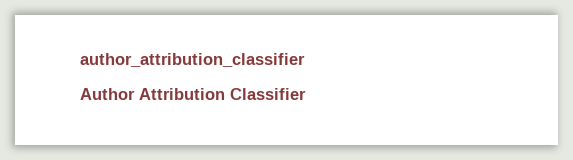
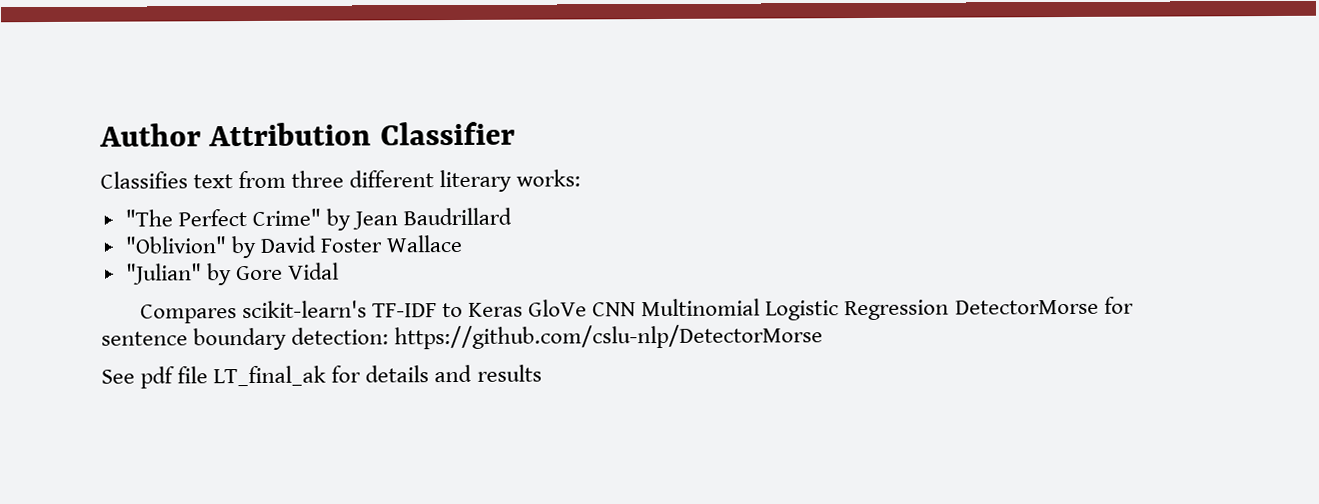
[80,53,305,67] author_attribution_classifier // -> (99, 135) none
(306, 94) none -> [100,169,582,193] [124,207,513,231] [124,234,463,259] [125,262,339,286] [139,296,1134,324] [101,324,824,351] [101,364,542,389] // Classifies text from three different literary works: // "The Perfect Crime" by Jean Baudrillard // "Oblivion" by David Foster Wallace // "Julian" by Gore Vidal // Compares scikit-learn's TF-IDF to Keras GloVe CNN Multinomial Logistic Regression DetectorMorse for sentence boundary detection: https://github.com/cslu-nlp/DetectorMorse // See pdf file LT_final_ak for details and results

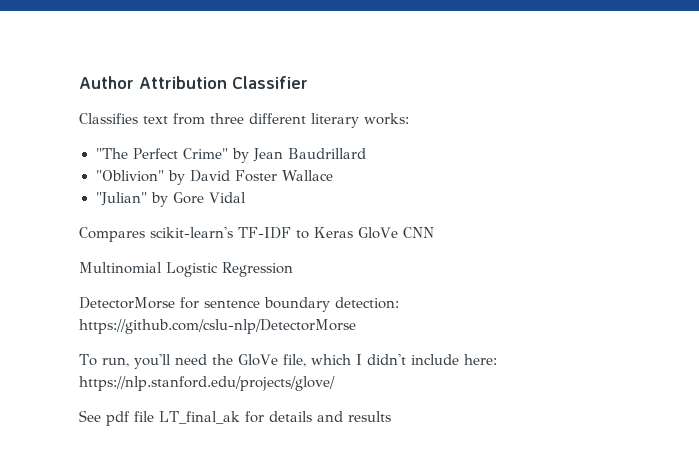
(637, 309) none -> (434, 232) //
(950, 310) none -> (293, 269) //
(824, 337) none -> [79,354,497,369] [79,376,335,391] // To run, you'll need the GloVe file, which I didn't include here: https://nlp.stanford.edu/projects/glove/

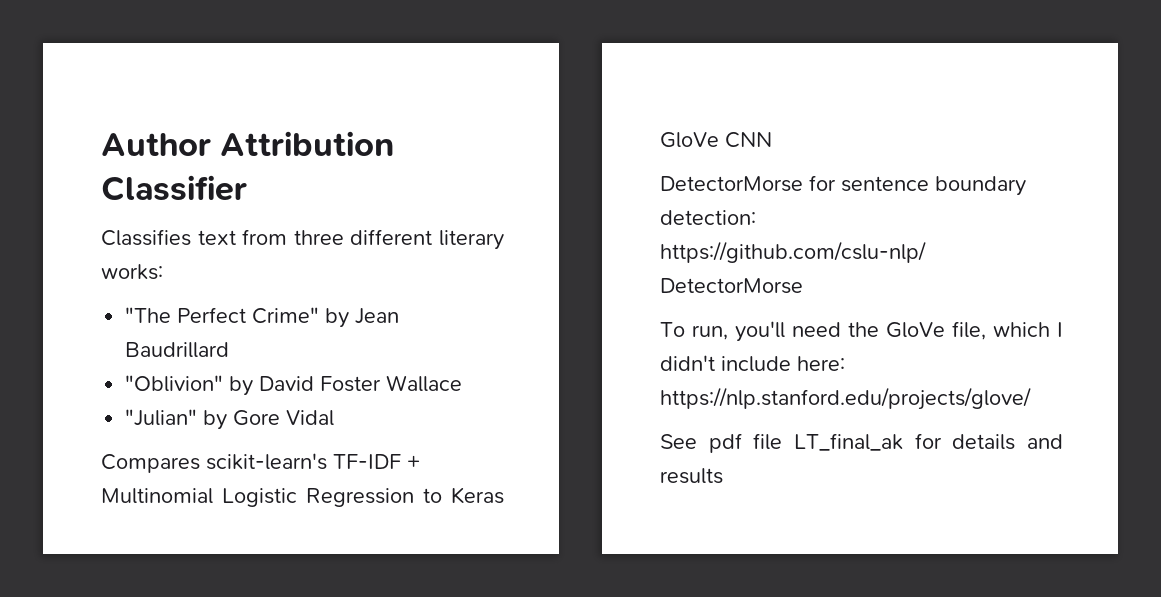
(291, 233) none -> [407,455,420,469] [101,488,414,507] + Multinomial Logistic Regression
[79,262,293,277] // Multinomial Logistic Regression -> (772, 140) none

